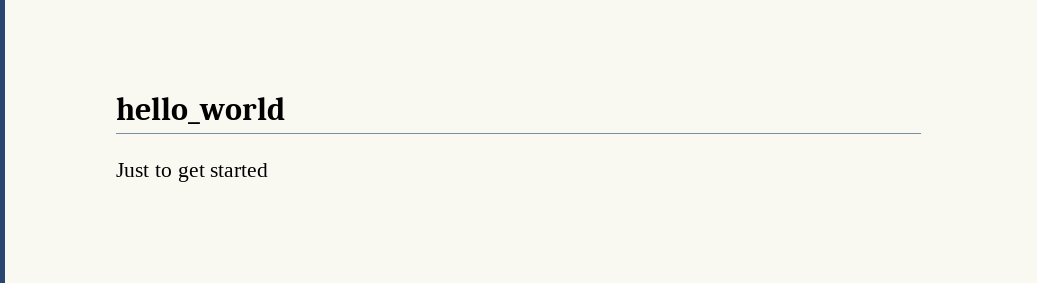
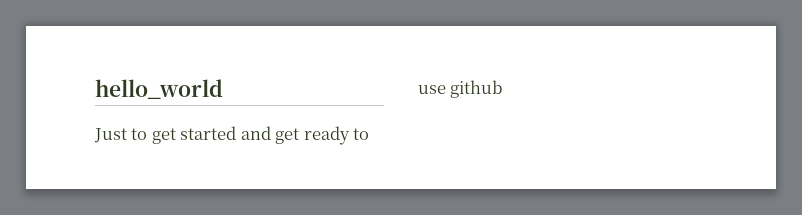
(269, 170) none -> [240,126,370,145] [418,80,504,98] and get ready to use github

